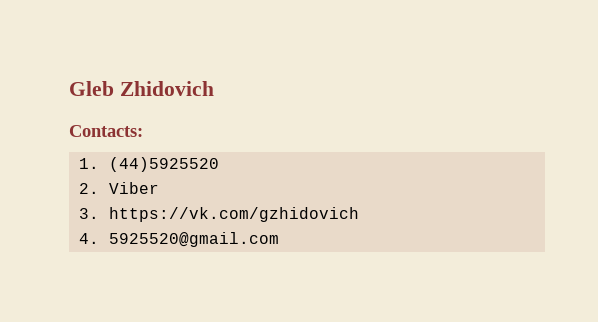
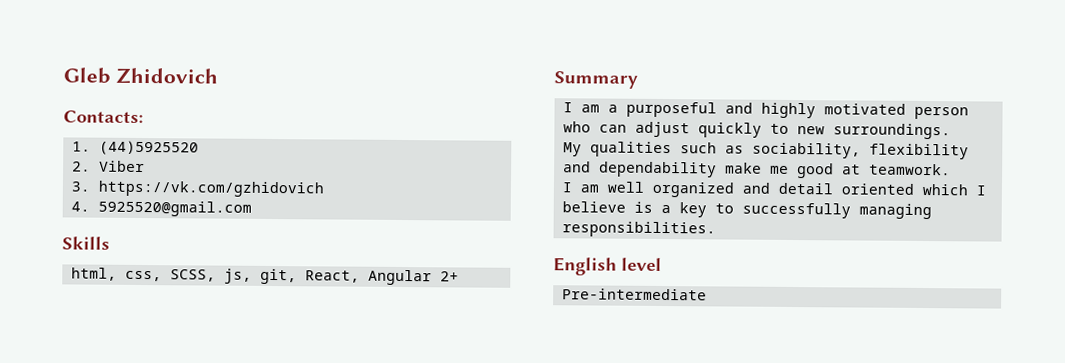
(279, 239) none -> [62,236,110,250] [71,267,459,286] [554,71,638,89] [563,101,969,120] [563,121,951,140] [563,141,969,160] [563,161,951,179] [562,181,986,198] [562,201,932,220] [562,221,716,238] [553,257,662,276] [562,288,707,301] // Skills // html, css, SCSS, js, git, React, Angular 2+ // Summary // I am a purposeful and highly motivated person who can adjust quickly to new surroundings. // My qualities such as sociability, flexibility and dependability make me good at teamwork. // I am well organized and detail oriented which I believe is a key to successfully managing responsibilities. // English level // Pre-intermediate

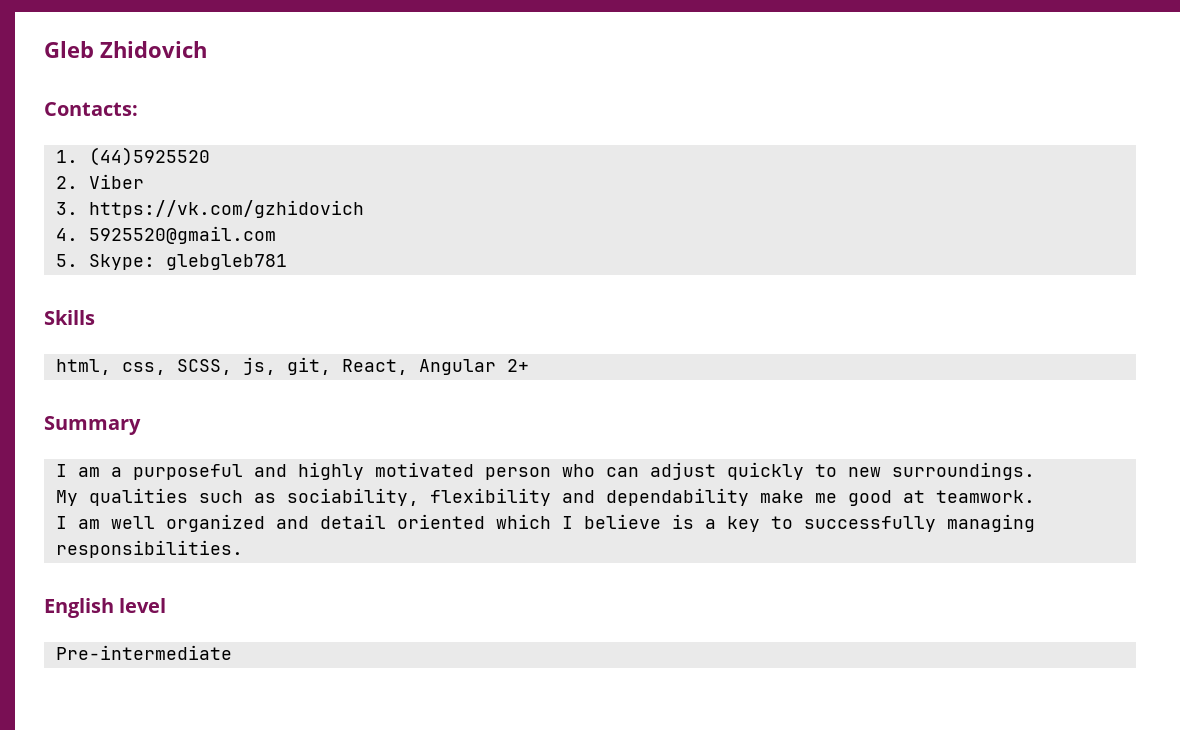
(252, 208) none -> [56,254,287,270] // 5. Skype: glebgleb781

